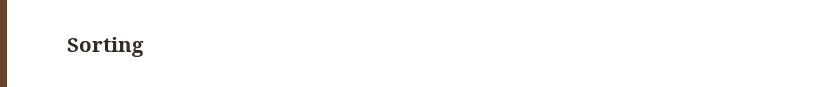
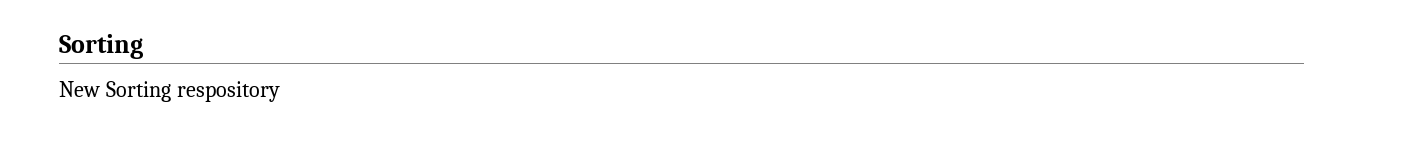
[67,37,144,57] Sorting -> [59,34,143,59] [59,81,280,102] Sorting // New Sorting respository

